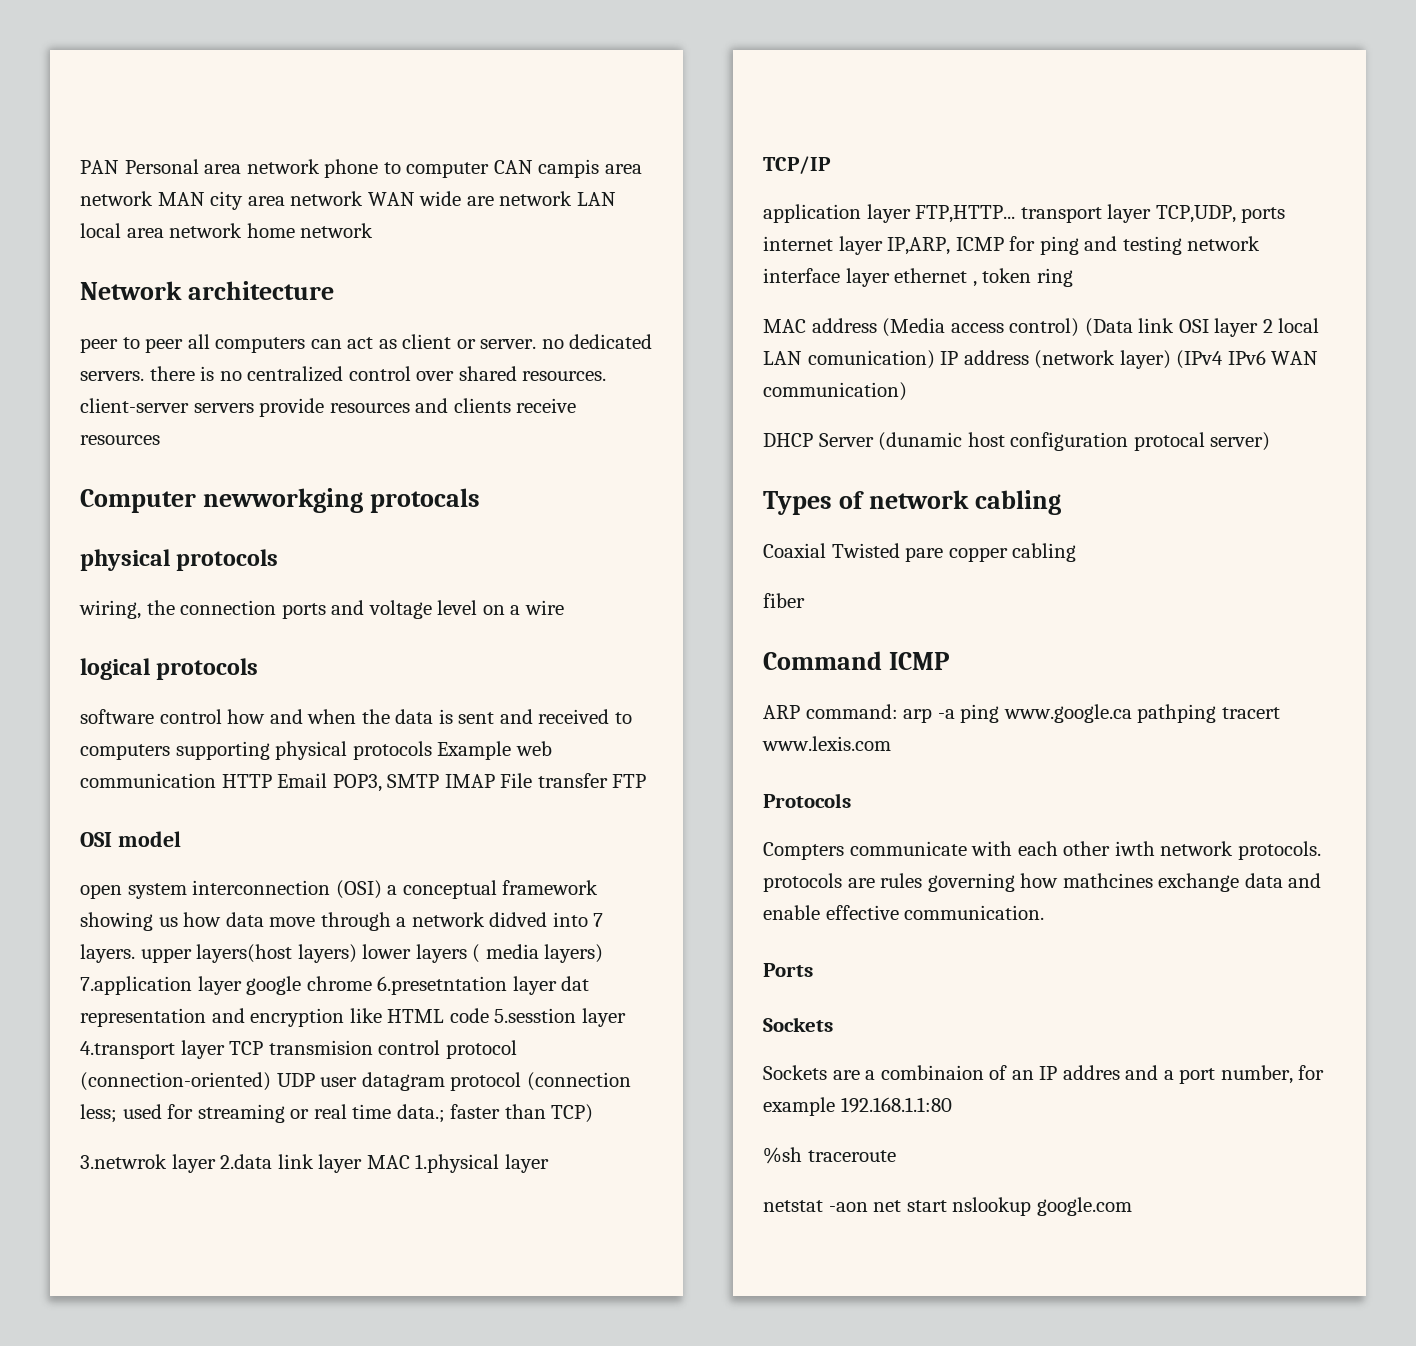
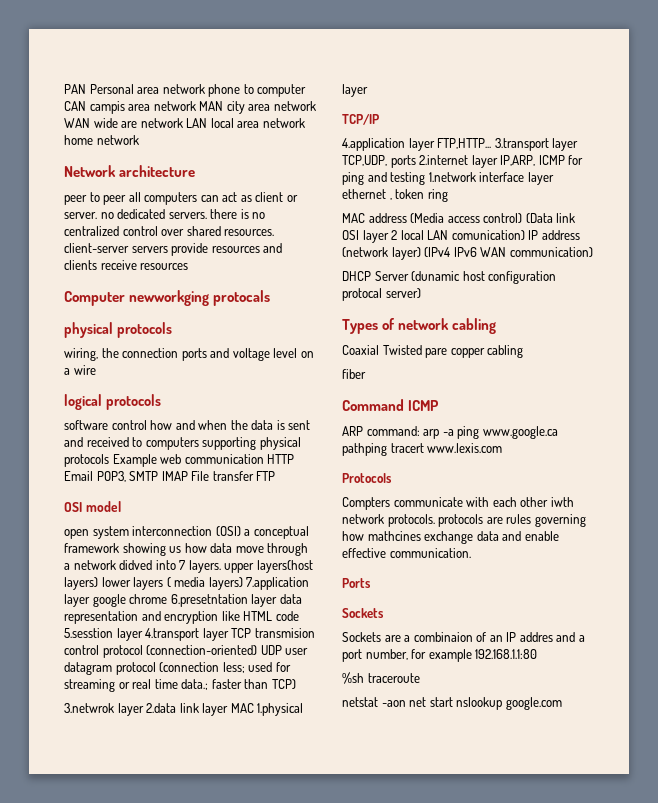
[561,976,590,991] dat -> [279,594,302,604] data
[763,204,861,223] application -> [342,138,405,151] 4.application
[1020,207,1102,223] transport -> [494,138,549,151] 3.transport
[763,236,833,251] internet -> [419,155,469,165] 2.internet
[1187,236,1261,251] network -> [428,172,476,182] 1.network

